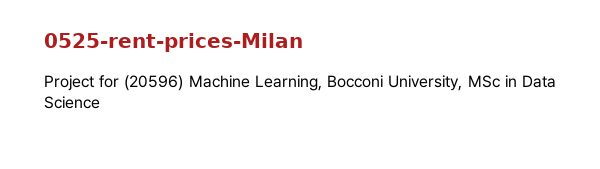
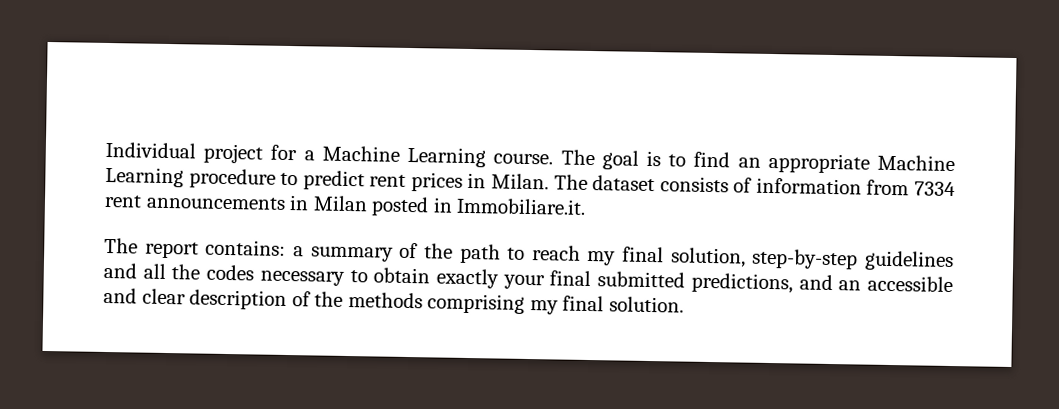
[44,33,303,52] [44,75,556,91] [44,96,100,109] 0525-rent-prices-Milan // Project for (20596) Machine Learning, Bocconi University, MSc in Data Science -> [105,141,955,174] [105,166,956,197] [104,194,587,217] [104,237,954,272] [103,262,953,294] [103,287,684,315] Individual project for a Machine Learning course. The goal is to find an appropriate Machine Learning procedure to predict rent prices in Milan. The dataset consists of information from 7334 rent announcements in Milan posted in Immobiliare.it. // The report contains: a summary of the path to reach my final solution, step-by-step guidelines and all the codes necessary to obtain exactly your final submitted predictions, and an accessible and clear description of the methods comprising my final solution.

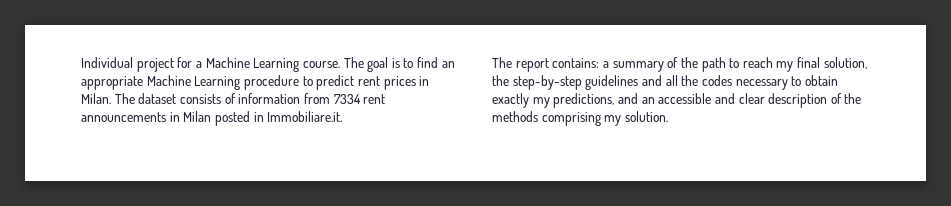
(746, 257) none -> [492,75,509,86] the
[502,270,686,290] your final submitted -> [532,97,550,108] my
[562,295,605,312] final -> (622, 120) none

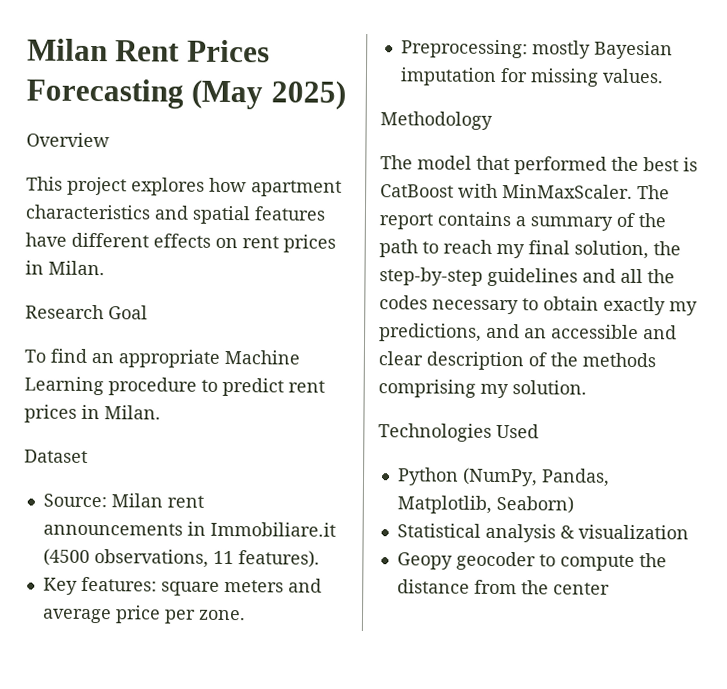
[81,57,414,72] Individual project for a Machine Learning course. The goal is to -> [27,38,270,63] [26,78,346,110] [26,132,110,148] [26,176,342,197] [25,204,326,225] [25,232,336,253] [25,260,105,276] [25,304,148,320] [24,349,46,363] Milan Rent Prices Forecasting (May 2025) // Overview // This project explores how apartment characteristics and spatial features have different effects on rent prices in Milan. // Research Goal // To
[114,93,386,104] [81,111,343,126] [492,57,600,72] The dataset consists of information from 7334 rent announcements in Milan posted in Immobiliare.it. // The report contains: -> [24,449,88,463] [42,493,204,508] [42,521,336,537] [42,548,320,568] [42,576,322,596] [41,605,246,624] [400,39,673,60] [399,67,664,87] [380,111,493,130] [380,155,698,175] [380,183,670,200] [379,211,511,230] // Dataset // Source: Milan rent announcements in Immobiliare.it (4500 observations, 11 features). // Key features: square meters and average price per zone. // Preprocessing: mostly Bayesian imputation for missing values. // Methodology // The model that performed the best is CatBoost with MinMaxScaler. The report contains
(668, 116) none -> [378,423,539,442] [396,467,610,487] [396,495,574,514] [396,523,689,543] [396,551,667,571] [396,579,610,595] // Technologies Used // Python (NumPy, Pandas, Matplotlib, Seaborn) // Statistical analysis & visualization // Geopy geocoder to compute the distance from the center

